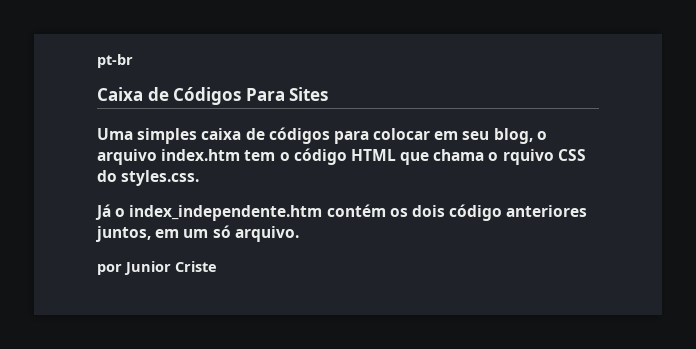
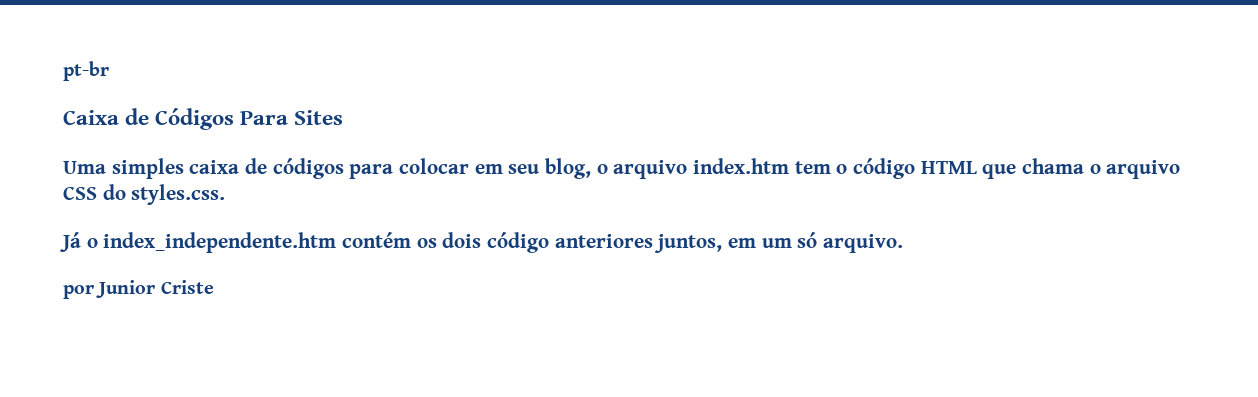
[502,149,554,165] rquivo -> [1106,160,1181,179] arquivo

